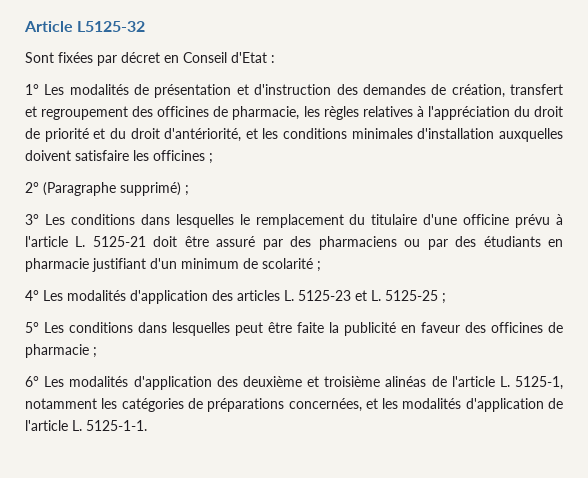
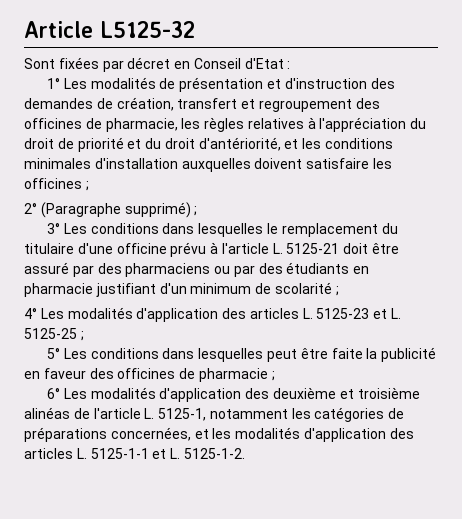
[548,398,563,409] [25,420,147,431] de l'article L. 5125-1-1. -> [389,428,414,439] [24,448,245,459] des articles L. 5125-1-1 et L. 5125-1-2.

